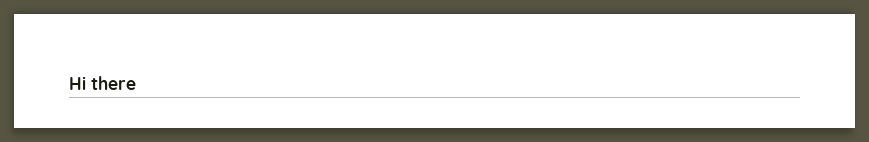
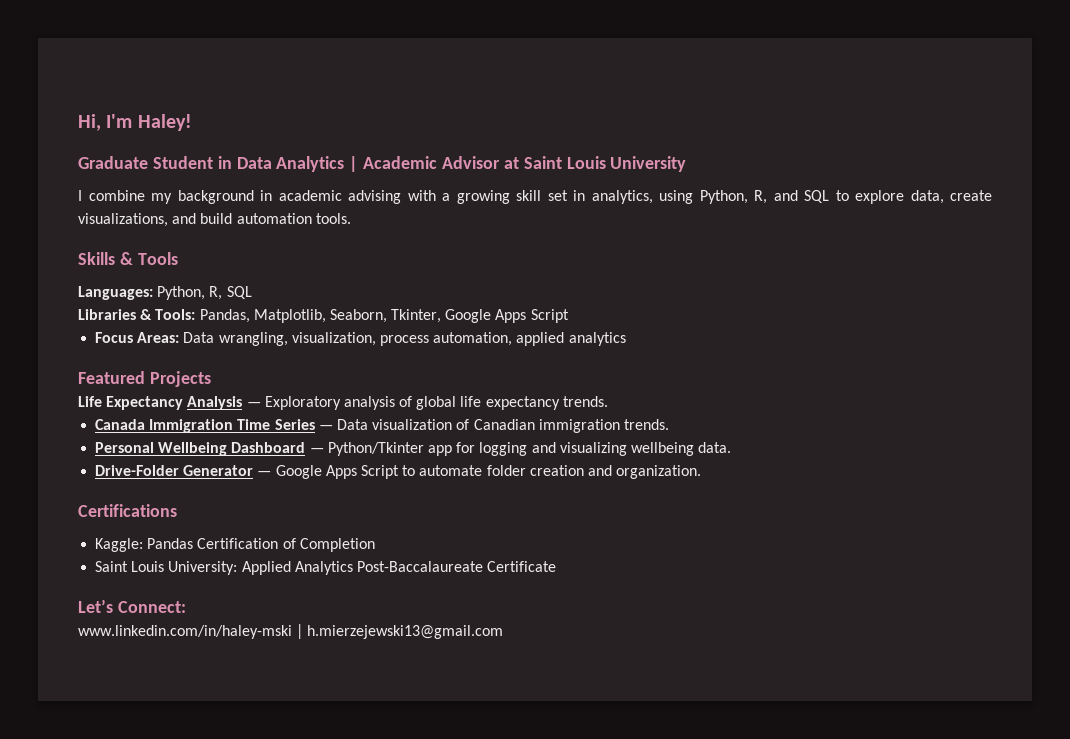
[69,76,136,90] Hi there -> [78,114,192,131] [78,156,687,172] [78,190,992,204] [78,213,351,227] [78,252,178,265] [78,286,252,300] [78,309,569,323] [95,332,626,346] [78,371,211,387] [78,396,608,410] [95,419,669,433] [95,442,732,456] [95,465,702,479] [78,504,177,517] [95,538,375,552] [95,561,557,575] [78,599,186,613] [78,624,504,639] Hi, I'm Haley! // Graduate Student in Data Analytics | Academic Advisor at Saint Louis University // I combine my background in academic advising with a growing skill set in analytics, using Python, R, and SQL to explore data, create visualizations, and build automation tools. // Skills & Tools // Languages: Python, R, SQL // Libraries & Tools: Pandas, Matplotlib, Seaborn, Tkinter, Google Apps Script // Focus Areas: Data wrangling, visualization, process automation, applied analytics // Featured Projects // Life Expectancy Analysis — Exploratory analysis of global life expectancy trends. // Canada Immigration Time Series — Data visualization of Canadian immigration trends. // Personal Wellbeing Dashboard — Python/Tkinter app for logging and visualizing wellbeing data. // Drive-Folder Generator — Google Apps Script to automate folder creation and organization. // Certifications // Kaggle: Pandas Certification of Completion // Saint Louis University: Applied Analytics Post-Baccalaureate Certificate // Let’s Connect: // www.linkedin.com/in/haley-mski | h.mierzejewski13@gmail.com

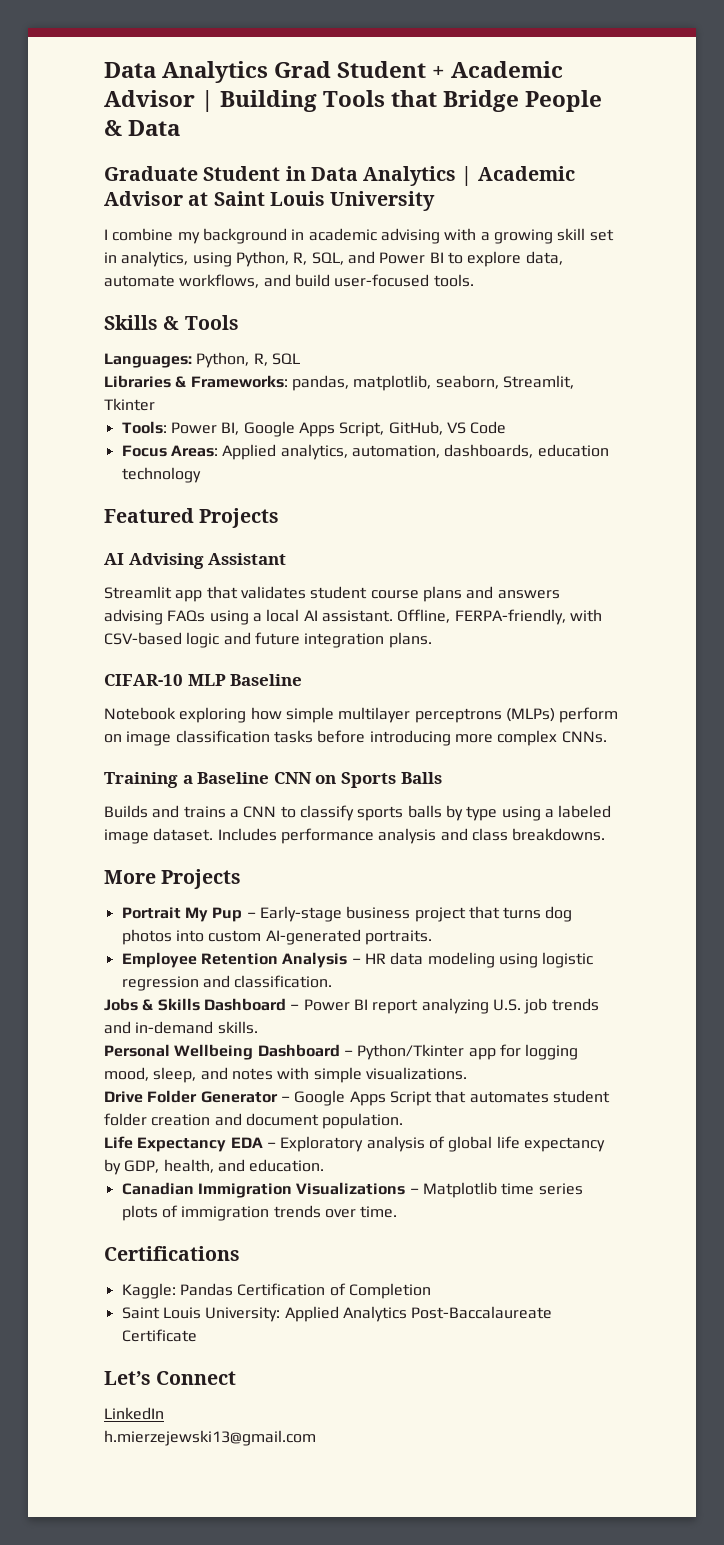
[78,114,192,131] Hi, I'm Haley! -> [104,61,564,83] [104,90,603,112] [104,120,181,136] Data Analytics Grad Student + Academic Advisor | Building Tools that Bridge People & Data
[773,190,829,203] and SQL -> [311,251,444,265] SQL, and Power BI
[950,190,992,201] [78,213,168,227] create visualizations, -> [104,274,260,288] automate workflows,
[236,213,312,224] automation -> [334,274,430,287] user-focused
[155,309,569,323] [95,332,626,346] [78,371,211,387] Tools: Pandas, Matplotlib, Seaborn, Tkinter, Google Apps Script // Focus Areas: Data wrangling, visualization, process automation, applied analytics // Featured Projects -> [190,375,574,391] [104,398,155,411] [121,421,507,437] [121,444,609,460] [121,467,201,483] [104,508,280,528] [104,553,287,569] [104,586,560,602] [104,609,602,625] [104,632,432,648] [104,674,303,686] [104,707,619,723] [104,730,607,746] [104,772,442,788] [104,805,612,821] [104,828,606,844] [104,869,242,889] [121,906,573,922] [121,929,432,945] [121,952,594,968] [121,975,333,991] [104,998,599,1014] [104,1021,258,1034] [104,1044,579,1060] [104,1067,467,1083] [104,1090,610,1106] [104,1113,404,1129] Frameworks: pandas, matplotlib, seaborn, Streamlit, Tkinter // Tools: Power BI, Google Apps Script, GitHub, VS Code // Focus Areas: Applied analytics, automation, dashboards, education technology // Featured Projects // AI Advising Assistant // Streamlit app that validates student course plans and answers advising FAQs using a local AI assistant. Offline, FERPA-friendly, with CSV-based logic and future integration plans. // CIFAR-10 MLP Baseline // Notebook exploring how simple multilayer perceptrons (MLPs) perform on image classification tasks before introducing more complex CNNs. // Training a Baseline CNN on Sports Balls // Builds and trains a CNN to classify sports balls by type using a labeled image dataset. Includes performance analysis and class breakdowns. // More Projects // Portrait My Pup – Early-stage business project that turns dog photos into custom AI-generated portraits. // Employee Retention Analysis – HR data modeling using logistic regression and classification. // Jobs & Skills Dashboard – Power BI report analyzing U.S. job trends and in-demand skills. // Personal Wellbeing Dashboard – Python/Tkinter app for logging mood, sleep, and notes with simple visualizations. // Drive Folder Generator – Google Apps Script that automates student folder creation and document population.
[187,396,261,410] Analysis — -> [230,1137,276,1148] EDA –
[562,396,608,407] [95,419,669,433] [95,442,732,456] [95,465,702,479] trends. // Canada Immigration Time Series — Data visualization of Canadian immigration trends. // Personal Wellbeing Dashboard — Python/Tkinter app for logging and visualizing wellbeing data. // Drive-Folder Generator — Google Apps Script to automate folder creation and organization. -> [104,1159,325,1175] [121,1182,583,1198] [121,1205,398,1221] by GDP, health, and education. // Canadian Immigration Visualizations – Matplotlib time series plots of immigration trends over time.
[117,601,186,613] [78,624,304,639] Connect: // www.linkedin.com/in/haley-mski | -> [156,1371,237,1385] [104,1407,164,1420] Connect // LinkedIn //

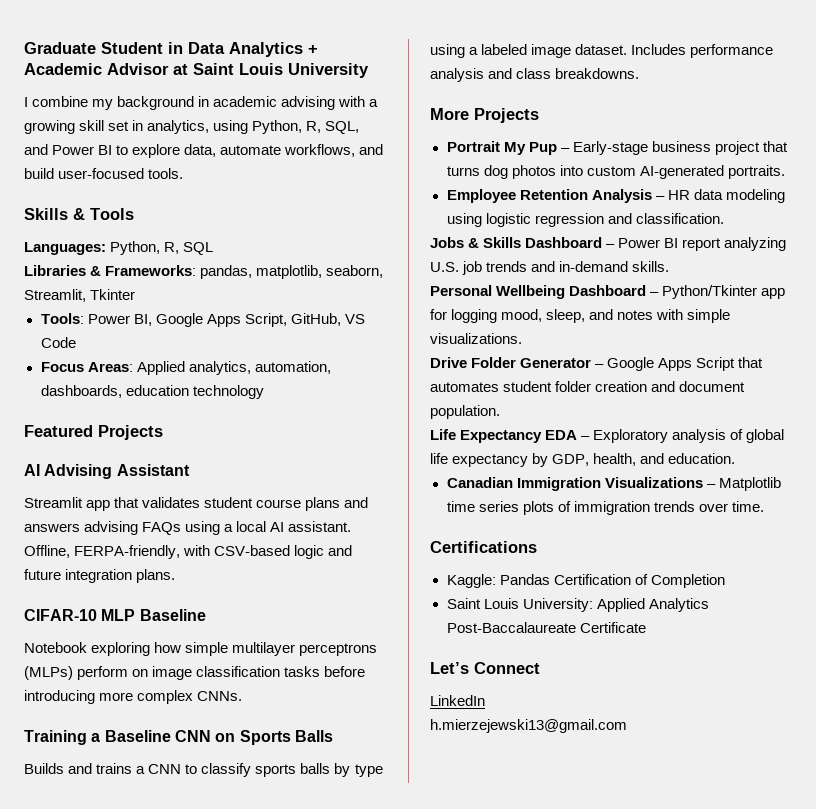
[104,61,564,83] [104,90,603,112] [104,120,181,136] Data Analytics Grad Student + Academic Advisor | Building Tools that Bridge People & Data // -> (24, 48) none
[461,166,473,186] | -> [308,45,318,54] +

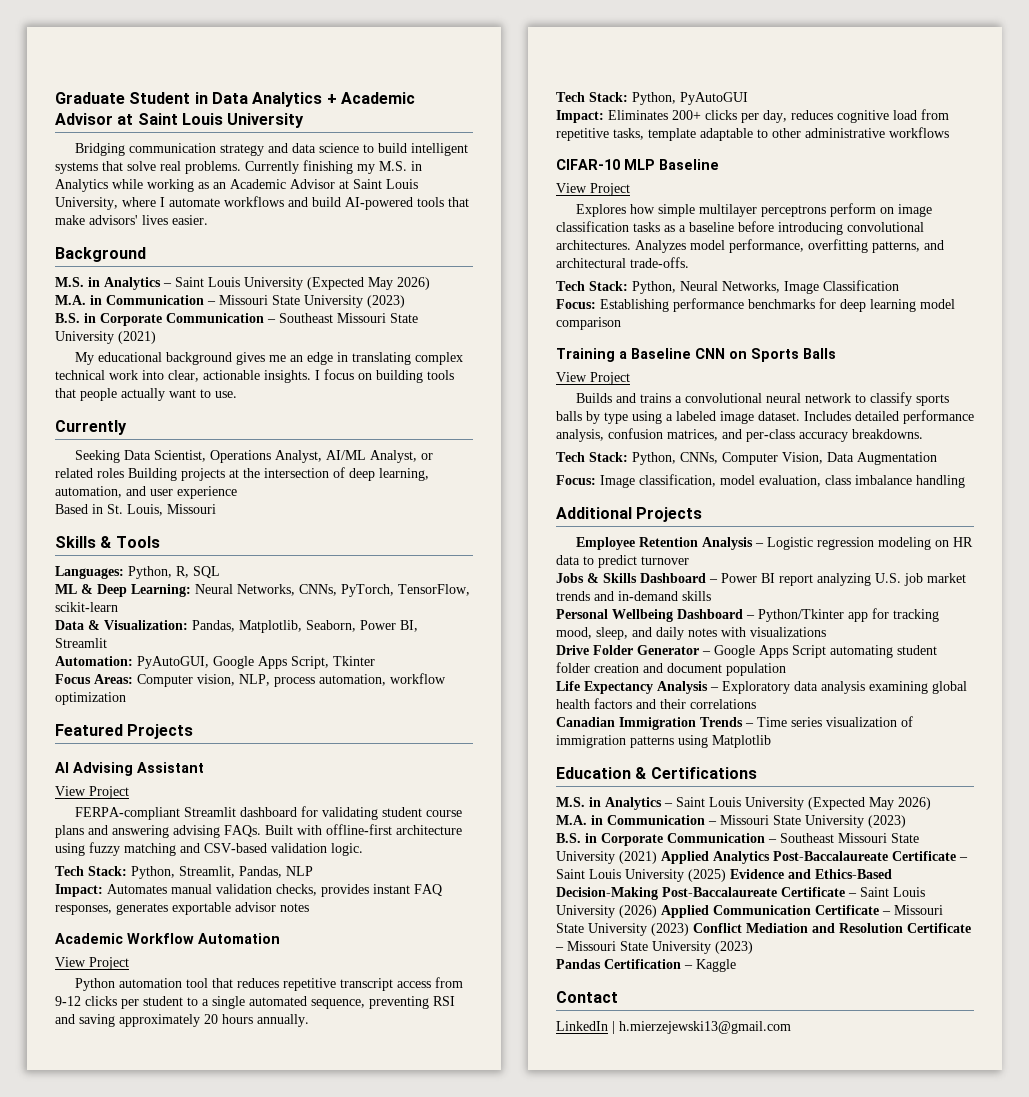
[24,96,379,110] [24,120,360,134] [24,144,384,158] [24,168,184,179] I combine my background in academic advising with a growing skill set in analytics, using Python, R, SQL, and Power BI to explore data, automate workflows, and build user-focused tools. -> [75,143,469,156] [55,160,422,174] [55,179,418,192] [55,196,469,210] [55,215,208,225] [55,247,146,262] [55,277,430,290] [55,295,405,308] [55,313,418,326] [55,331,156,344] [75,352,464,365] [55,369,454,383] [55,388,237,401] [55,420,127,435] [75,450,434,463] [55,467,429,481] [55,486,237,499] [55,504,216,516] Bridging communication strategy and data science to build intelligent systems that solve real problems. Currently finishing my M.S. in Analytics while working as an Academic Advisor at Saint Louis University, where I automate workflows and build AI-powered tools that make advisors' lives easier. // Background // M.S. in Analytics – Saint Louis University (Expected May 2026) // M.A. in Communication – Missouri State University (2023) // B.S. in Corporate Communication – Southeast Missouri State University (2021) // My educational background gives me an edge in translating complex technical work into clear, actionable insights. I focus on building tools that people actually want to use. // Currently // Seeking Data Scientist, Operations Analyst, AI/ML Analyst, or related roles Building projects at the intersection of deep learning, automation, and user experience // Based in St. Louis, Missouri
[24,265,384,279] [24,289,136,302] [40,313,365,327] [40,337,76,348] [40,361,331,375] [40,385,264,399] Libraries & Frameworks: pandas, matplotlib, seaborn, Streamlit, Tkinter // Tools: Power BI, Google Apps Script, GitHub, VS Code // Focus Areas: Applied analytics, automation, dashboards, education technology -> [55,584,470,597] [55,602,118,612] [55,620,418,633] [55,638,107,648] [55,656,375,669] [55,673,446,687] [55,692,126,705] ML & Deep Learning: Neural Networks, CNNs, PyTorch, TensorFlow, scikit-learn // Data & Visualization: Pandas, Matplotlib, Seaborn, Power BI, Streamlit // Automation: PyAutoGUI, Google Apps Script, Tkinter // Focus Areas: Computer vision, NLP, process automation, workflow optimization
[24,497,369,511] [24,521,352,535] [24,545,353,559] [24,569,176,583] Streamlit app that validates student course plans and answers advising FAQs using a local AI assistant. Offline, FERPA-friendly, with CSV-based logic and future integration plans. -> [55,786,129,799] [75,806,463,820] [55,824,462,838] [55,842,363,856] [55,866,313,879] [55,884,442,897] [55,902,309,915] [55,933,280,944] [55,957,129,970] [75,977,464,991] [55,996,455,1009] [55,1014,309,1027] [556,92,748,105] [556,109,949,123] [556,127,949,141] View Project // FERPA-compliant Streamlit dashboard for validating student course plans and answering advising FAQs. Built with offline-first architecture using fuzzy matching and CSV-based validation logic. // Tech Stack: Python, Streamlit, Pandas, NLP // Impact: Automates manual validation checks, provides instant FAQ responses, generates exportable advisor notes // Academic Workflow Automation // View Project // Python automation tool that reduces repetitive transcript access from 9-12 clicks per student to a single automated sequence, preventing RSI and saving approximately 20 hours annually. // Tech Stack: Python, PyAutoGUI // Impact: Eliminates 200+ clicks per day, reduces cognitive load from repetitive tasks, template adaptable to other administrative workflows
[24,642,151,656] Notebook exploring -> [556,183,630,196] [576,204,627,217] View Project // Explores
[24,666,73,680] (MLPs) -> (827, 211) none
[324,666,366,677] [24,690,243,704] before introducing more complex CNNs. -> [664,221,924,235] [556,239,944,253] [556,257,689,268] [556,280,899,294] [556,298,955,312] [556,317,621,330] as a baseline before introducing convolutional architectures. Analyzes model performance, overfitting patterns, and architectural trade-offs. // Tech Stack: Python, Neural Networks, Image Classification // Focus: Establishing performance benchmarks for deep learning model comparison
(333, 736) none -> [556,372,630,385] // View Project
[148,764,182,774] CNN -> [685,393,852,403] convolutional neural network
[690,44,774,58] [430,68,640,82] [430,108,539,123] [446,141,788,155] [446,165,785,179] [446,189,785,203] [446,213,724,227] performance analysis and class breakdowns. // More Projects // Portrait My Pup – Early-stage business project that turns dog photos into custom AI-generated portraits. // Employee Retention Analysis – HR data modeling using logistic regression and classification. -> [855,410,974,424] [556,428,923,442] [556,452,937,465] [556,474,965,488] [556,507,703,522] [576,537,974,550] [556,555,689,568] detailed performance analysis, confusion matrices, and per-class accuracy breakdowns. // Tech Stack: Python, CNNs, Computer Vision, Data Augmentation // Focus: Image classification, model evaluation, class imbalance handling // Additional Projects // Employee Retention Analysis – Logistic regression modeling on HR data to predict turnover
(483, 268) none -> [927,573,966,583] market
[632,261,670,272] skills. -> [682,591,711,601] skills
[451,309,498,323] logging -> [893,609,939,622] tracking
(614, 314) none -> [656,627,684,640] daily
[687,309,731,323] [430,333,522,344] simple visualizations. -> [750,627,826,637] visualizations
[738,357,764,368] [430,382,499,392] that automates -> [830,645,893,658] automating
[430,405,500,419] population. -> [726,663,786,676] population
[545,430,578,440] EDA -> [657,681,708,694] Analysis
[672,429,785,443] [430,453,736,467] [446,477,781,491] [446,501,764,515] [430,541,537,553] [446,574,725,588] [446,598,709,612] [446,622,646,633] [430,662,540,674] analysis of global life expectancy by GDP, health, and education. // Canadian Immigration Visualizations – Matplotlib time series plots of immigration trends over time. // Certifications // Kaggle: Pandas Certification of Completion // Saint Louis University: Applied Analytics Post-Baccalaureate Certificate // Let’s Connect -> [794,681,967,694] [556,698,756,709] [556,716,913,730] [556,735,771,748] [556,767,757,779] [556,797,931,810] [556,815,906,828] [556,833,919,846] [556,851,968,864] [556,869,892,882] [556,887,925,900] [556,905,943,918] [556,923,971,936] [555,941,753,954] [556,959,736,972] [556,991,618,1003] data analysis examining global health factors and their correlations // Canadian Immigration Trends – Time series visualization of immigration patterns using Matplotlib // Education & Certifications // M.S. in Analytics – Saint Louis University (Expected May 2026) // M.A. in Communication – Missouri State University (2023) // B.S. in Corporate Communication – Southeast Missouri State University (2021) Applied Analytics Post-Baccalaureate Certificate – Saint Louis University (2025) Evidence and Ethics-Based Decision-Making Post-Baccalaureate Certificate – Saint Louis University (2026) Applied Communication Certificate – Missouri State University (2023) Conflict Mediation and Resolution Certificate – Missouri State University (2023) // Pandas Certification – Kaggle // Contact
(485, 700) // -> [612,1021,615,1034] |

